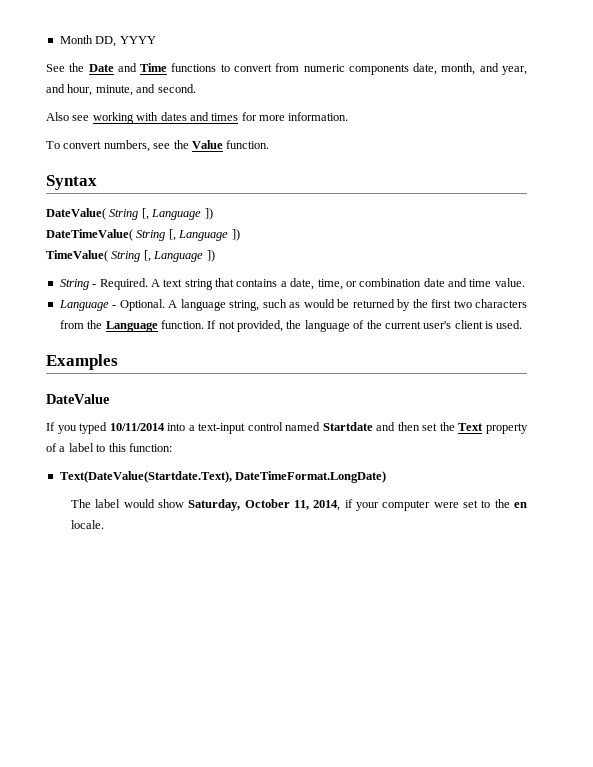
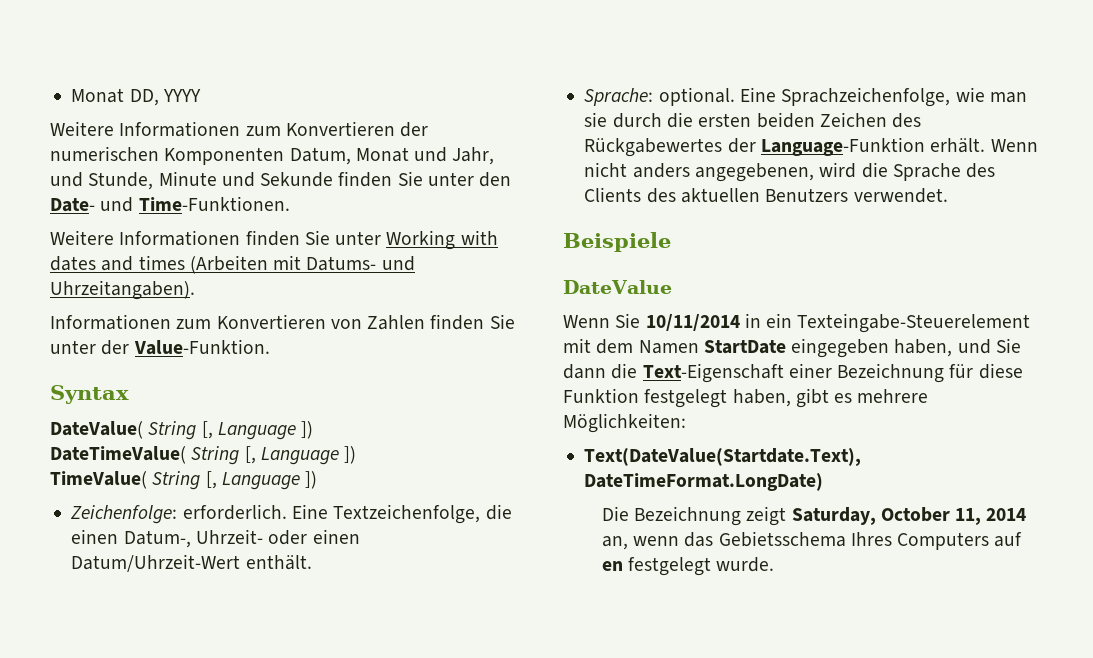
[59,35,93,44] Month -> [71,88,125,103] Monat
[46,63,527,75] [46,84,196,96] [46,112,349,124] [46,140,270,152] See the Date and Time functions to convert from numeric components date, month, and year, and hour, minute, and second. // Also see working with dates and times for more information. // To convert numbers, see the Value function. -> [50,121,429,137] [50,146,495,165] [50,171,512,190] [50,196,290,212] [50,230,498,250] [50,255,415,274] [50,280,195,300] [50,314,515,330] [50,339,270,355] Weitere Informationen zum Konvertieren der numerischen Komponenten Datum, Monat und Jahr, und Stunde, Minute und Sekunde finden Sie unter den Date- und Time-Funktionen. // Weitere Informationen finden Sie unter Working with dates and times (Arbeiten mit Datums- und Uhrzeitangaben). // Informationen zum Konvertieren von Zahlen finden Sie unter der Value-Funktion.
[59,278,525,290] [58,299,527,311] [59,320,523,332] [46,354,118,370] [46,394,110,404] [46,422,529,434] [46,443,172,452] [59,471,387,483] [70,499,527,511] [70,520,104,529] String - Required. A text string that contains a date, time, or combination date and time value. // Language - Optional. A language string, such as would be returned by the first two characters from the Language function. If not provided, the language of the current user's client is used. // Examples // DateValue // If you typed 10/11/2014 into a text-input control named Startdate and then set the Text property of a label to this function: // Text(DateValue(Startdate.Text), DateTimeFormat.LongDate) // The label would show Saturday, October 11, 2014, if your computer were set to the en locale. -> [70,504,512,524] [71,529,360,548] [71,554,312,572] [584,87,1027,107] [584,112,922,128] [584,137,1038,157] [584,162,996,182] [584,187,948,203] [563,232,671,252] [563,280,672,294] [563,313,1031,333] [563,338,1021,358] [563,363,1023,383] [563,388,929,408] [563,413,686,433] [584,448,862,466] [584,473,824,491] [601,506,1027,526] [601,531,1023,550] [601,557,775,576] Zeichenfolge: erforderlich. Eine Textzeichenfolge, die einen Datum-, Uhrzeit- oder einen Datum/Uhrzeit-Wert enthält. // Sprache: optional. Eine Sprachzeichenfolge, wie man sie durch die ersten beiden Zeichen des Rückgabewertes der Language-Funktion erhält. Wenn nicht anders angegebenen, wird die Sprache des Clients des aktuellen Benutzers verwendet. // Beispiele // DateValue // Wenn Sie 10/11/2014 in ein Texteingabe-Steuerelement mit dem Namen StartDate eingegeben haben, und Sie dann die Text-Eigenschaft einer Bezeichnung für diese Funktion festgelegt haben, gibt es mehrere Möglichkeiten: // Text(DateValue(Startdate.Text), DateTimeFormat.LongDate) // Die Bezeichnung zeigt Saturday, October 11, 2014 an, wenn das Gebietsschema Ihres Computers auf en festgelegt wurde.

